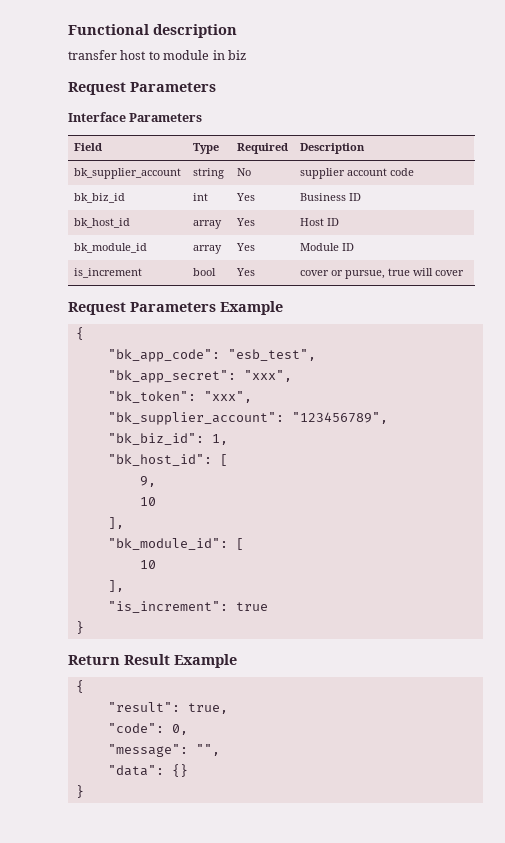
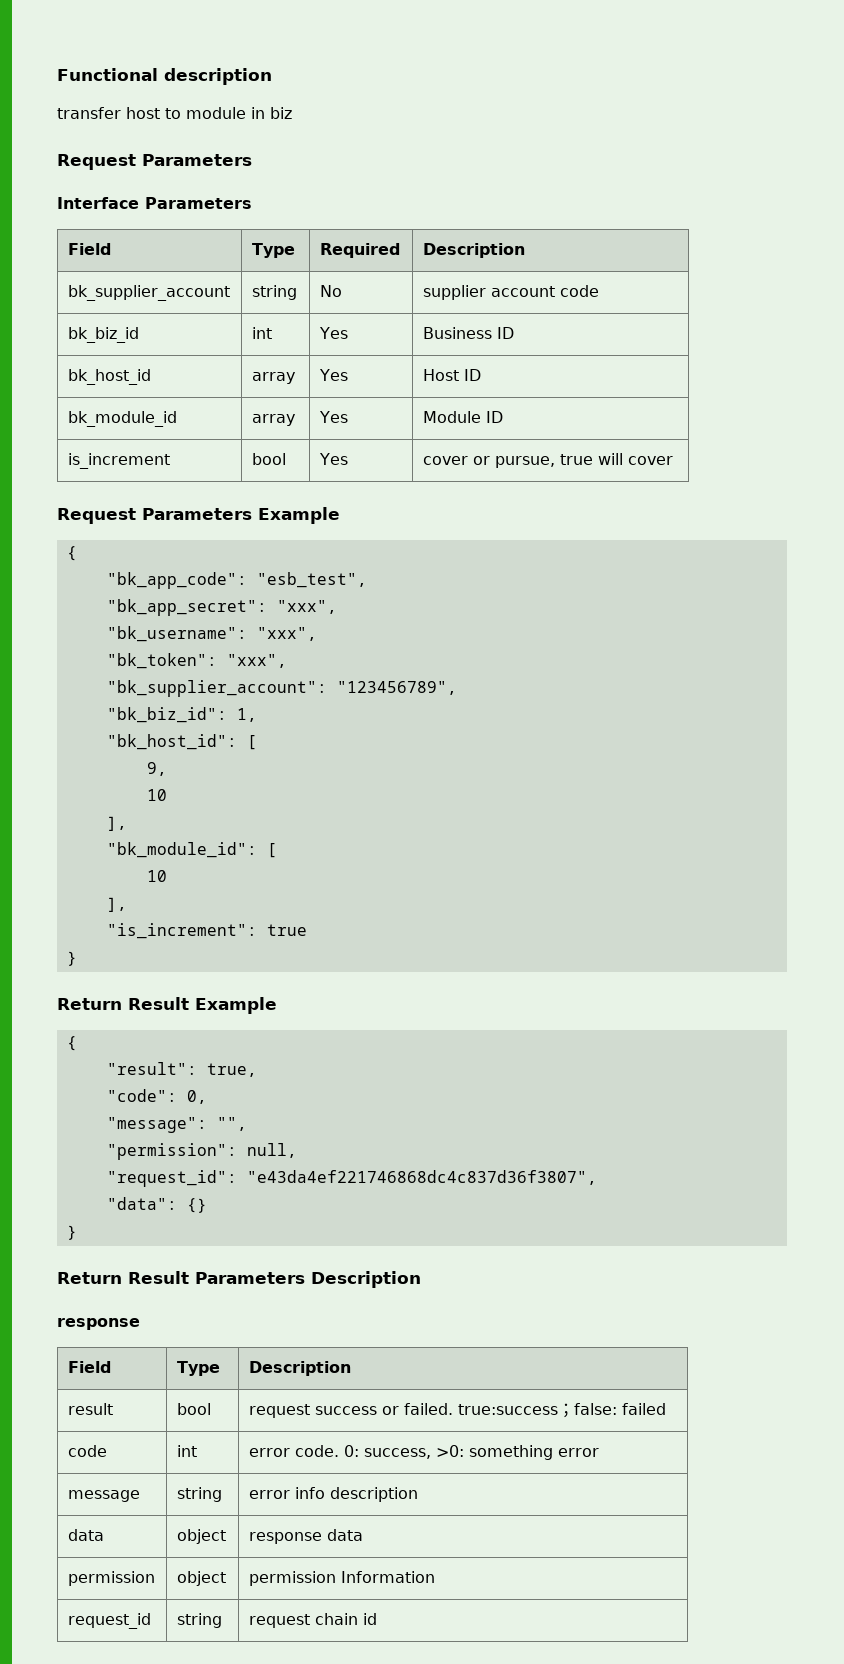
(292, 376) none -> [106,626,317,642] // "bk_username": "xxx",
(220, 750) none -> [106,1143,297,1160] [106,1170,597,1187] // "permission": null, // "request_id": "e43da4ef221746868dc4c837d36f3807",
(84, 791) none -> [57,1271,421,1288] [57,1318,140,1330] [67,1361,111,1373] [176,1361,220,1376] [248,1361,351,1376] [67,1403,113,1415] [176,1403,211,1415] [248,1403,666,1418] [67,1445,107,1457] [176,1445,197,1457] [248,1445,599,1460] [67,1490,140,1502] [176,1487,222,1502] [248,1487,418,1502] [67,1529,104,1541] [176,1529,226,1544] [248,1529,363,1544] [67,1571,155,1586] [176,1571,226,1586] [248,1571,435,1586] [67,1613,151,1629] [176,1613,222,1628] [248,1613,377,1628] // Return Result Parameters Description // response // Field | Type | Description // result | bool | request success or failed. true:success；false: failed // code | int | error code. 0: success, >0: something error // message | string | error info description // data | object | response data // permission | object | permission Information // request_id | string | request chain id

